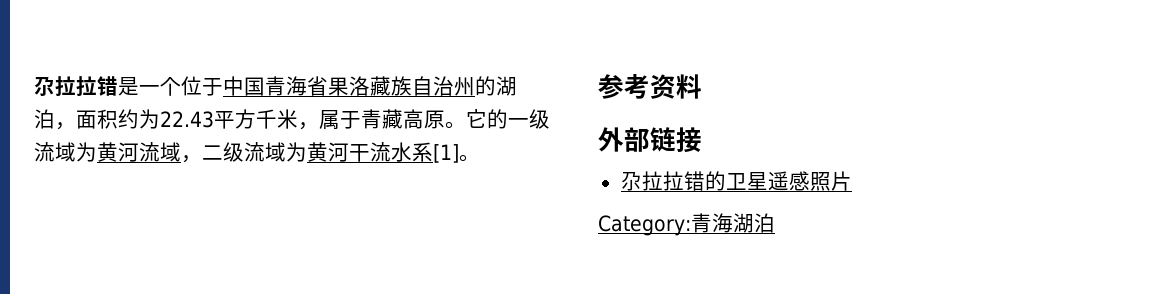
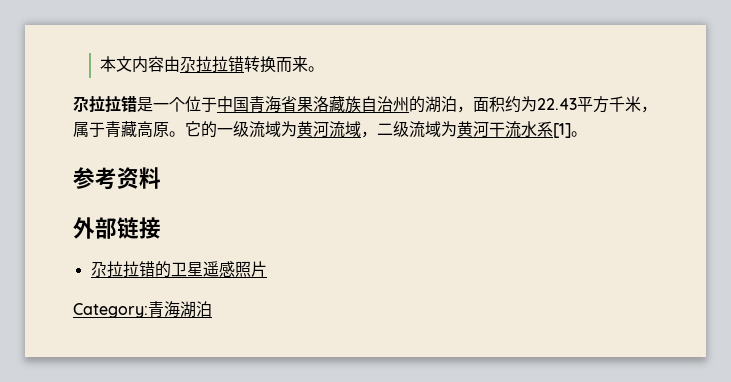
(34, 86) none -> [99,56,324,73] 本文内容由尕拉拉错转换而来。 //

